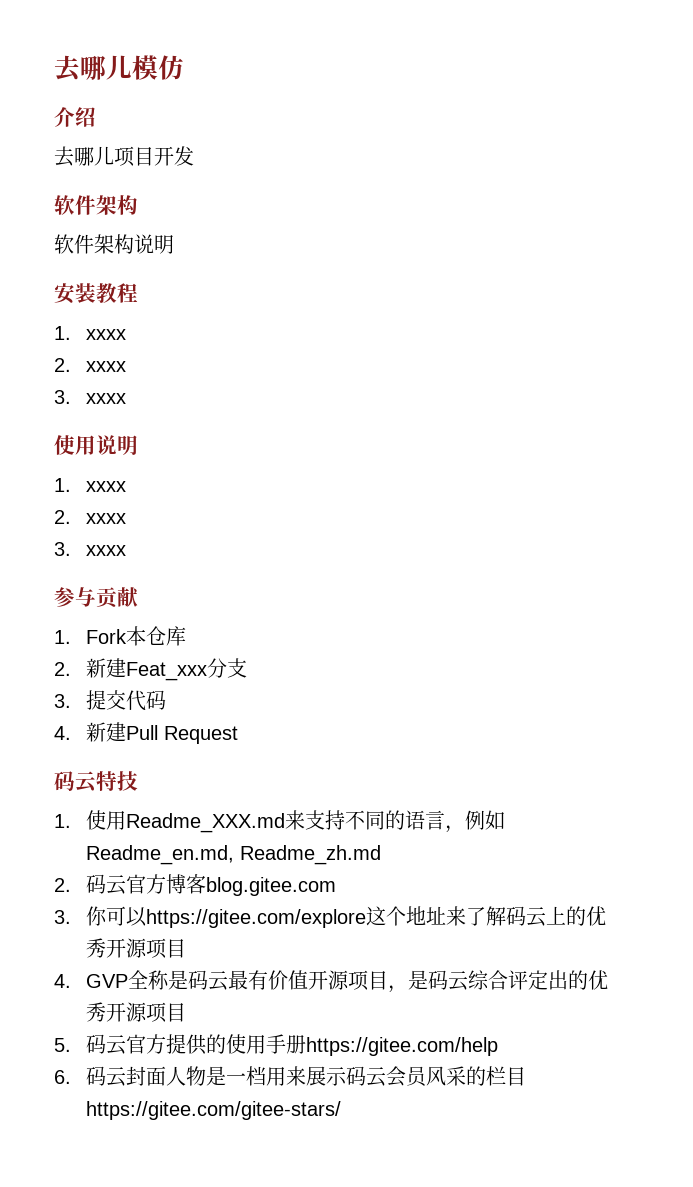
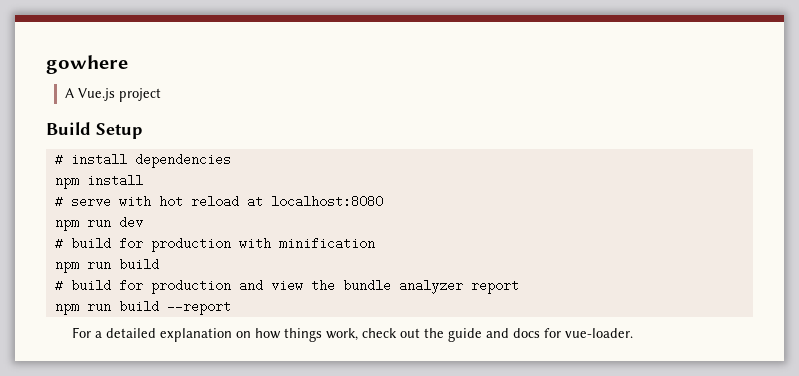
[54,55,184,82] [54,107,96,127] [54,146,194,167] [54,195,138,215] [54,234,174,254] [54,283,138,304] [54,326,127,340] [54,358,127,372] [54,390,127,404] [54,435,138,455] [54,478,127,492] [54,510,127,524] [54,542,127,556] [54,587,139,609] [54,626,187,646] [54,658,248,681] [54,690,167,711] [54,722,239,744] [54,771,138,793] [54,810,506,833] [86,845,382,865] [54,874,337,896] [54,906,607,928] [86,938,187,959] [54,970,609,993] [86,1002,187,1023] [54,1034,499,1056] [54,1066,527,1087] [86,1101,342,1120] 去哪儿模仿 // 介绍 // 去哪儿项目开发 // 软件架构 // 软件架构说明 // 安装教程 // 1. xxxx // 2. xxxx // 3. xxxx // 使用说明 // 1. xxxx // 2. xxxx // 3. xxxx // 参与贡献 // 1. Fork本仓库 // 2.新建Feat_xxx分支 // 3.提交代码 // 4.新建Pull Request // 码云特技 // 1.使用Readme_XXX.md来支持不同的语言，例如Readme_en.md, Readme_zh.md // 2.码云官方博客blog.gitee.com // 3.你可以https://gitee.com/explore这个地址来了解码云上的优秀开源项目 // 4. GVP全称是码云最有价值开源项目，是码云综合评定出的优秀开源项目 // 5.码云官方提供的使用手册https://gitee.com/help // 6.码云封面人物是一档用来展示码云会员风采的栏目https://gitee.com/gitee-stars/ -> [46,55,128,74] [64,88,161,102] [46,122,143,139] [54,153,231,168] [54,174,143,189] [54,195,383,208] [54,216,143,231] [54,237,375,252] [54,258,159,273] [54,279,519,294] [54,300,231,315] [72,327,634,342] gowhere // A Vue.js project // Build Setup // # install dependencies // npm install // # serve with hot reload at localhost:8080 // npm run dev // # build for production with minification // npm run build // # build for production and view the bundle analyzer report // npm run build --report // For a detailed explanation on how things work, check out the guide and docs for vue-loader.

